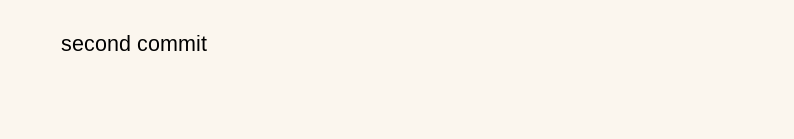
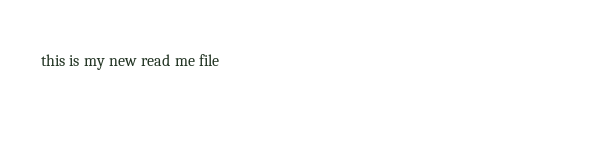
[61,35,207,51] second commit -> [41,54,219,70] this is my new read me file

